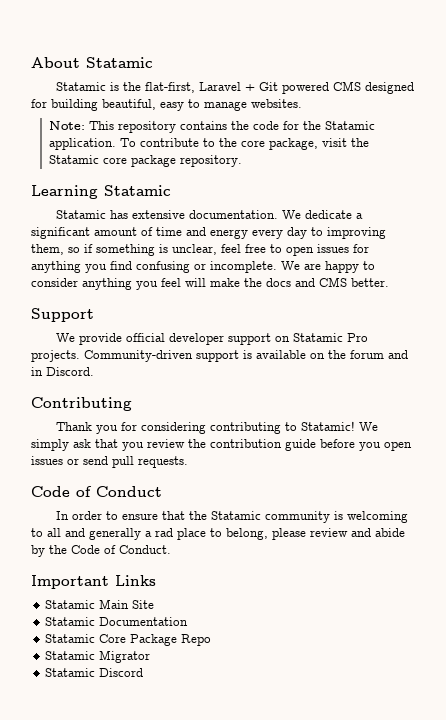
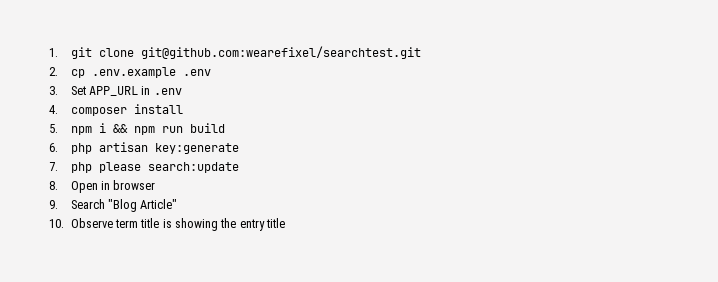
[31,57,153,68] [55,81,414,94] [31,99,302,111] [48,121,375,133] [48,138,369,150] [48,155,242,167] [31,185,171,199] [55,210,363,219] [31,227,386,239] [31,244,369,256] [31,261,375,273] [31,277,389,290] [31,308,94,322] [55,333,368,345] [31,350,408,362] [31,367,94,376] [31,397,132,411] [55,421,378,434] [31,439,412,451] [31,456,188,468] [31,486,162,497] [55,511,408,523] [31,528,405,540] [31,545,171,557] [31,575,156,589] [45,599,155,609] [45,617,189,626] [45,634,212,646] [45,650,151,663] [45,668,144,677] About Statamic // Statamic is the flat-first, Laravel + Git powered CMS designed for building beautiful, easy to manage websites. // Note: This repository contains the code for the Statamic application. To contribute to the core package, visit the Statamic core package repository. // Learning Statamic // Statamic has extensive documentation. We dedicate a significant amount of time and energy every day to improving them, so if something is unclear, feel free to open issues for anything you find confusing or incomplete. We are happy to consider anything you feel will make the docs and CMS better. // Support // We provide official developer support on Statamic Pro projects. Community-driven support is available on the forum and in Discord. // Contributing // Thank you for considering contributing to Statamic! We simply ask that you review the contribution guide before you open issues or send pull requests. // Code of Conduct // In order to ensure that the Statamic community is welcoming to all and generally a rad place to belong, please review and abide by the Code of Conduct. // Important Links // Statamic Main Site // Statamic Documentation // Statamic Core Package Repo // Statamic Migrator // Statamic Discord -> [49,46,421,59] [49,67,211,78] [49,86,182,96] [49,104,183,116] [49,123,225,135] [49,142,239,154] [49,162,239,173] [49,180,156,193] [49,199,178,212] [49,218,286,231] 1. git clone git@github.com:wearefixel/searchtest.git // 2. cp .env.example .env // 3. Set APP_URL in .env // 4. composer install // 5. npm i && npm run build // 6. php artisan key:generate // 7. php please search:update // 8. Open in browser // 9. Search "Blog Article" // 10. Observe term title is showing the entry title

